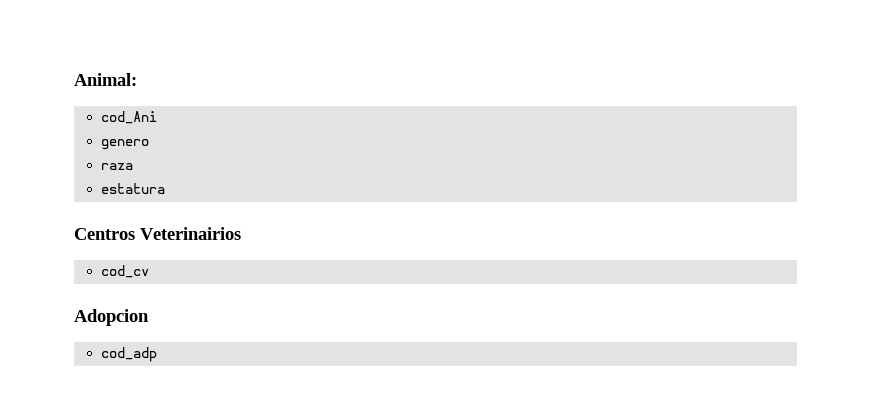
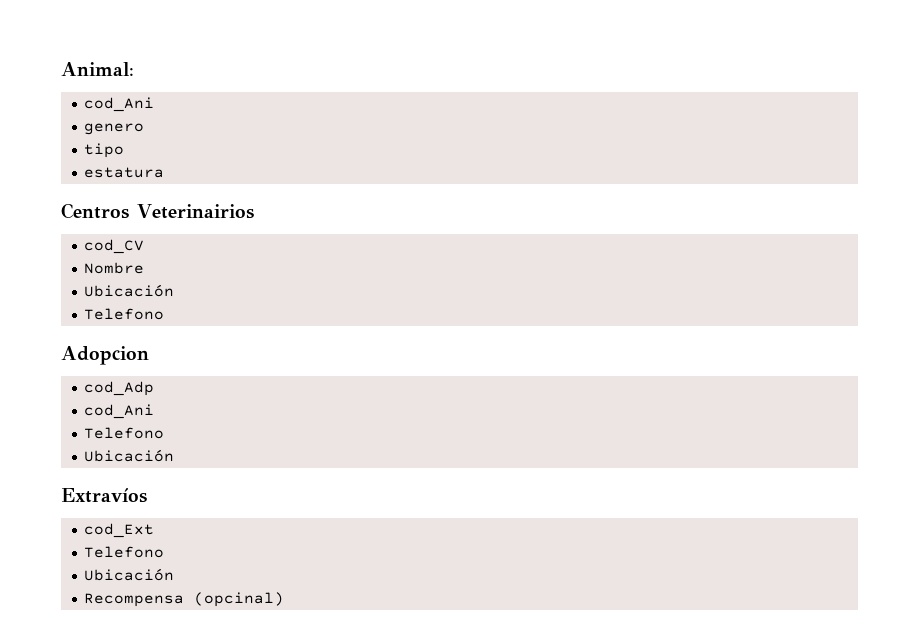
[101,163,134,170] raza -> [83,143,124,158] tipo
[101,265,150,278] [74,309,149,326] [101,347,158,362] cod_cv // Adopcion // cod_adp -> [83,239,144,254] [83,262,144,274] [83,284,174,297] [83,308,164,320] [61,346,149,365] [83,381,154,396] [83,404,154,419] [83,427,164,439] [83,449,174,462] [61,488,147,503] [83,523,154,538] [83,546,164,558] [83,568,174,581] [83,592,284,607] cod_CV // Nombre // Ubicación // Telefono // Adopcion // cod_Adp // cod_Ani // Telefono // Ubicación // Extravíos // cod_Ext // Telefono // Ubicación // Recompensa (opcinal)

